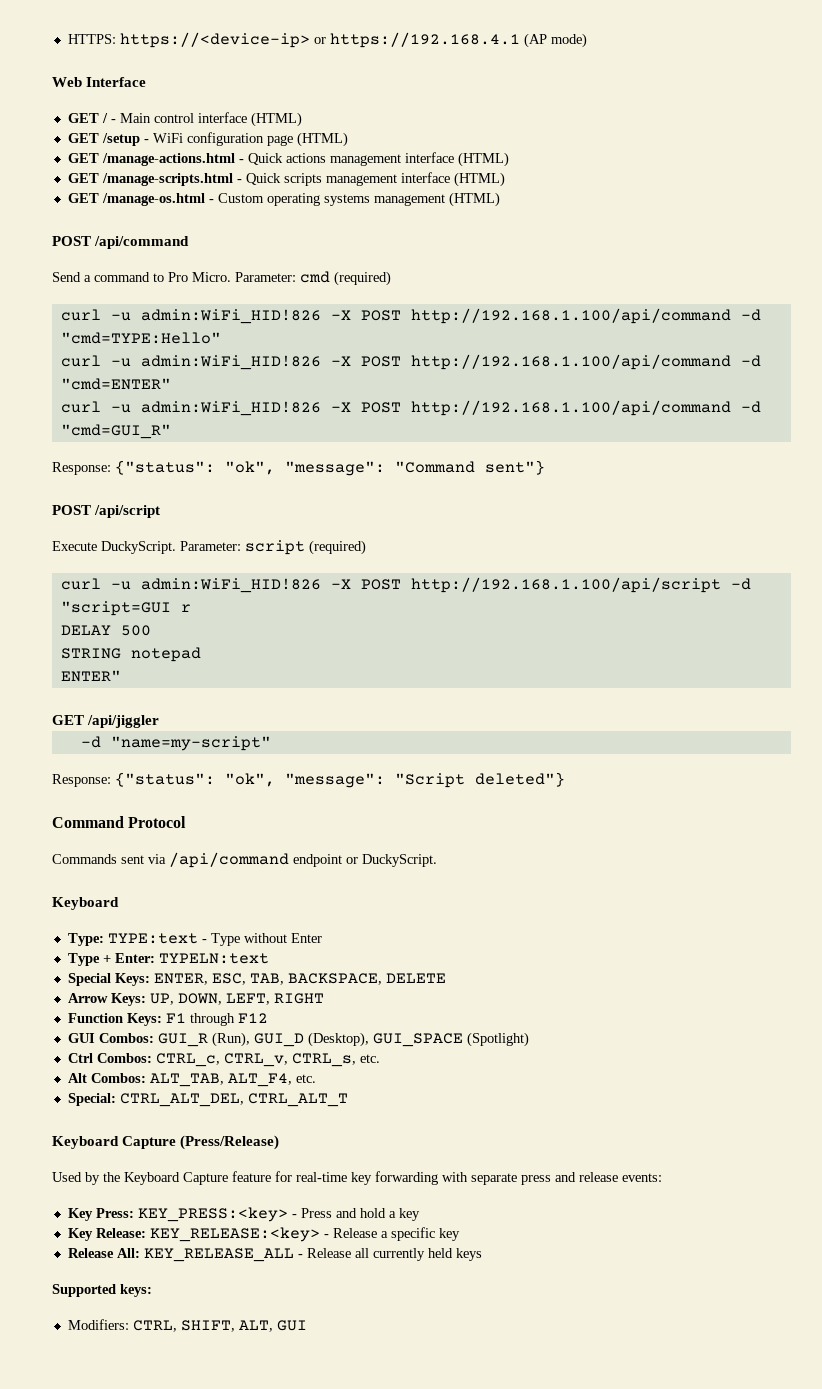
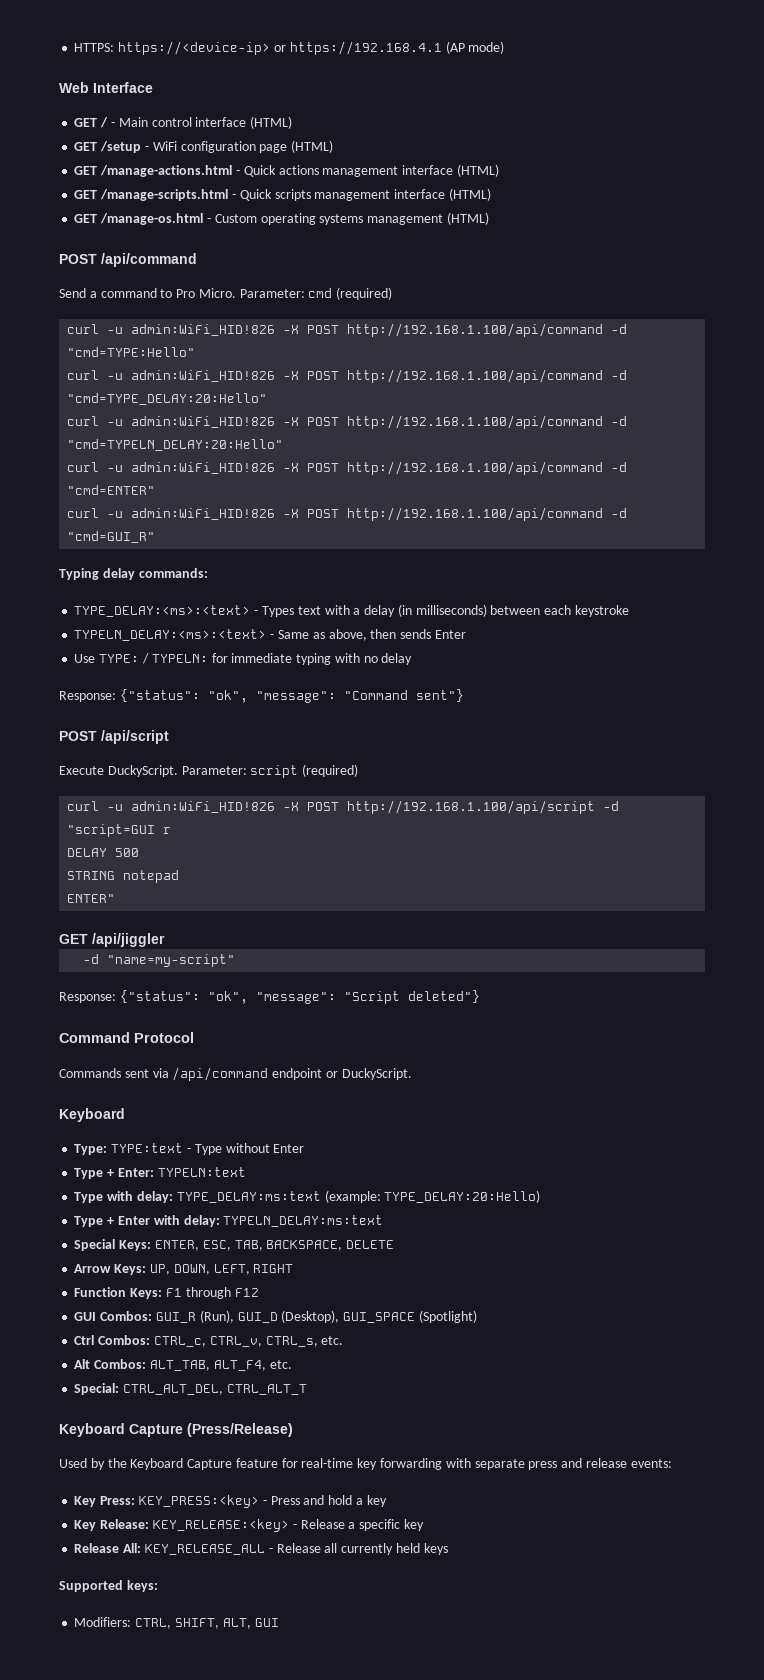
(221, 338) none -> [67,369,628,383] [67,393,268,405] [67,415,628,429] [67,439,284,451] // curl -u admin:WiFi_HID!826 -X POST http://192.168.1.100/api/command -d "cmd=TYPE_DELAY:20:Hello" // curl -u admin:WiFi_HID!826 -X POST http://192.168.1.100/api/command -d "cmd=TYPELN_DELAY:20:Hello"
(171, 431) none -> [59,568,208,580] [74,604,629,617] [74,629,466,641] [74,653,413,665] // Typing delay commands: // TYPE_DELAY:<ms>:<text> - Types text with a delay (in milliseconds) between each keystroke // TYPELN_DELAY:<ms>:<text> - Same as above, then sends Enter // Use TYPE: / TYPELN: for immediate typing with no delay
(269, 958) none -> [74,1190,541,1203] [74,1215,384,1227] // Type with delay: TYPE_DELAY:ms:text (example: TYPE_DELAY:20:Hello) // Type + Enter with delay: TYPELN_DELAY:ms:text

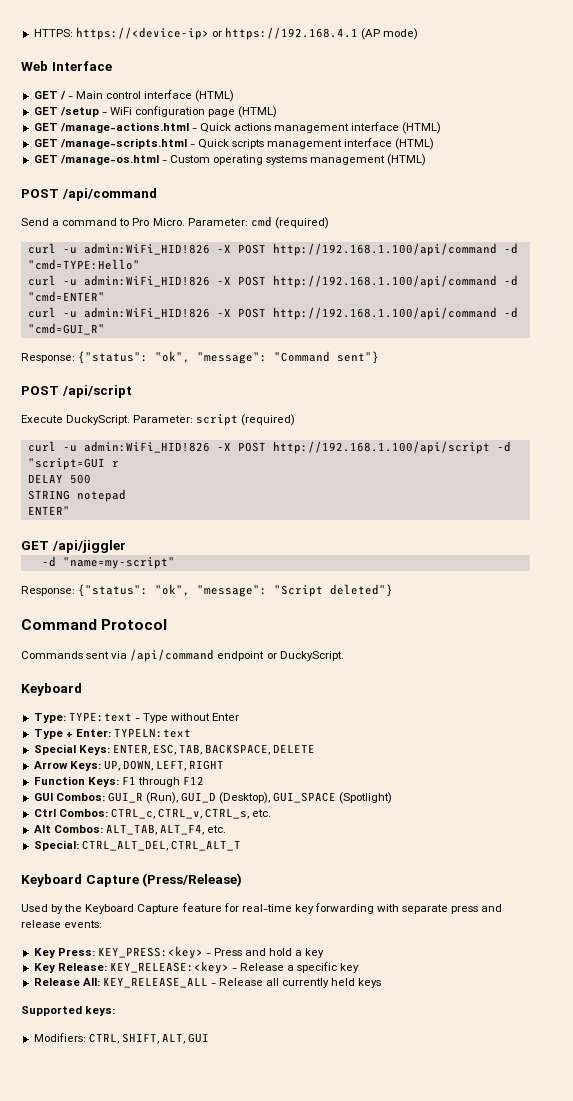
[67,369,628,383] [67,393,268,405] [67,415,628,429] [67,439,284,451] // curl -u admin:WiFi_HID!826 -X POST http://192.168.1.100/api/command -d "cmd=TYPE_DELAY:20:Hello" // curl -u admin:WiFi_HID!826 -X POST http://192.168.1.100/api/command -d "cmd=TYPELN_DELAY:20:Hello" -> (140, 264) none
[59,568,208,580] [74,604,629,617] [74,629,466,641] [74,653,413,665] // Typing delay commands: // TYPE_DELAY:<ms>:<text> - Types text with a delay (in milliseconds) between each keystroke // TYPELN_DELAY:<ms>:<text> - Same as above, then sends Enter // Use TYPE: / TYPELN: for immediate typing with no delay -> (105, 329) none
[74,1190,541,1203] [74,1215,384,1227] // Type with delay: TYPE_DELAY:ms:text (example: TYPE_DELAY:20:Hello) // Type + Enter with delay: TYPELN_DELAY:ms:text -> (191, 733) none

